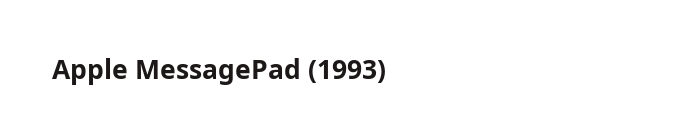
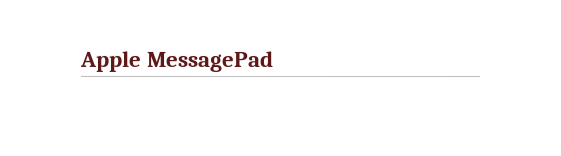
[308,60,387,83] (1993) -> (275, 61) none

